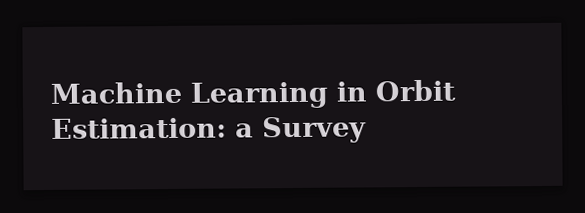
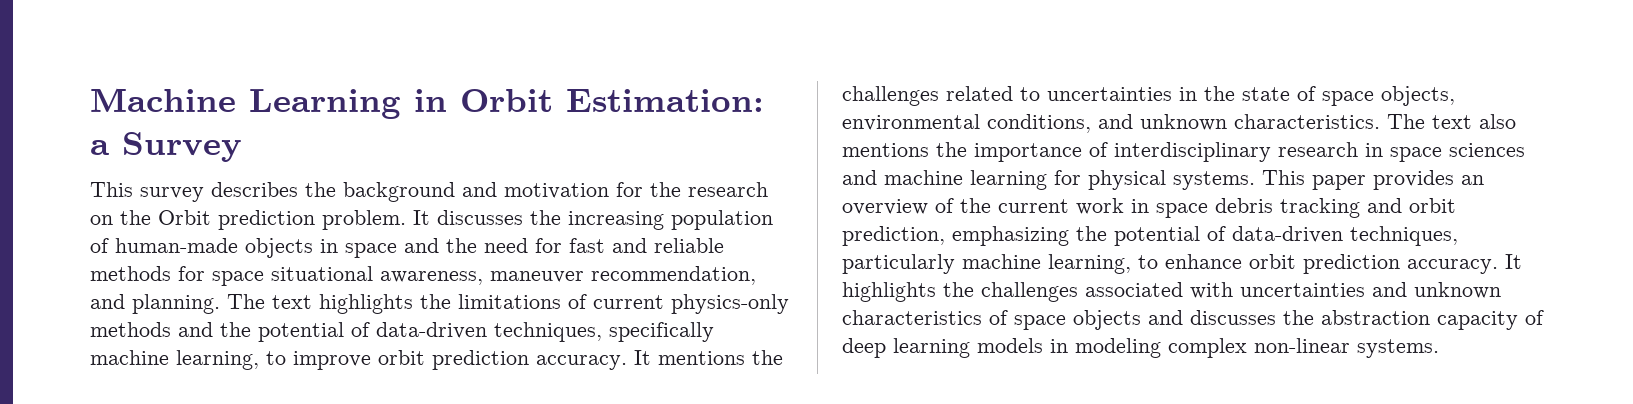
(367, 130) none -> [90,182,768,202] [90,210,773,230] [90,238,724,258] [90,266,756,286] [90,294,789,314] [90,322,714,342] [90,350,783,370] [842,86,1455,106] [842,114,1516,133] [842,142,1525,162] [842,170,1484,190] [842,198,1456,218] [842,226,1458,246] [842,254,1522,274] [842,282,1501,302] [842,310,1544,330] [842,338,1439,358] // This survey describes the background and motivation for the research on the Orbit prediction problem. It discusses the increasing population of human-made objects in space and the need for fast and reliable methods for space situational awareness, maneuver recommendation, and planning. The text highlights the limitations of current physics-only methods and the potential of data-driven techniques, specifically machine learning, to improve orbit prediction accuracy. It mentions the challenges related to uncertainties in the state of space objects, environmental conditions, and unknown characteristics. The text also mentions the importance of interdisciplinary research in space sciences and machine learning for physical systems. This paper provides an overview of the current work in space debris tracking and orbit prediction, emphasizing the potential of data-driven techniques, particularly machine learning, to enhance orbit prediction accuracy. It highlights the challenges associated with uncertainties and unknown characteristics of space objects and discusses the abstraction capacity of deep learning models in modeling complex non-linear systems.

